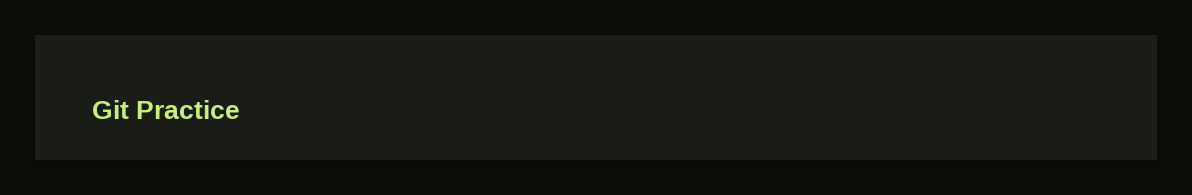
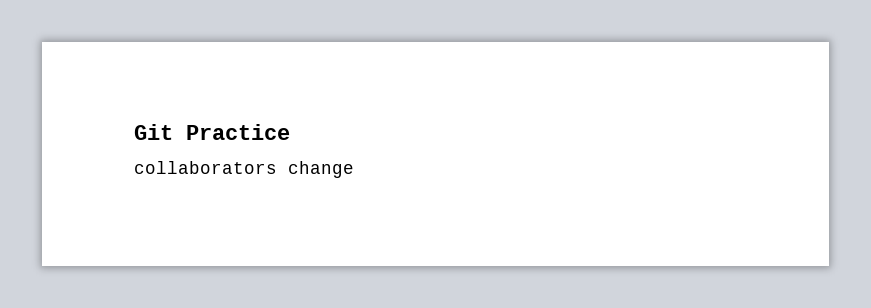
(241, 109) none -> [134,161,354,178] // collaborators change

